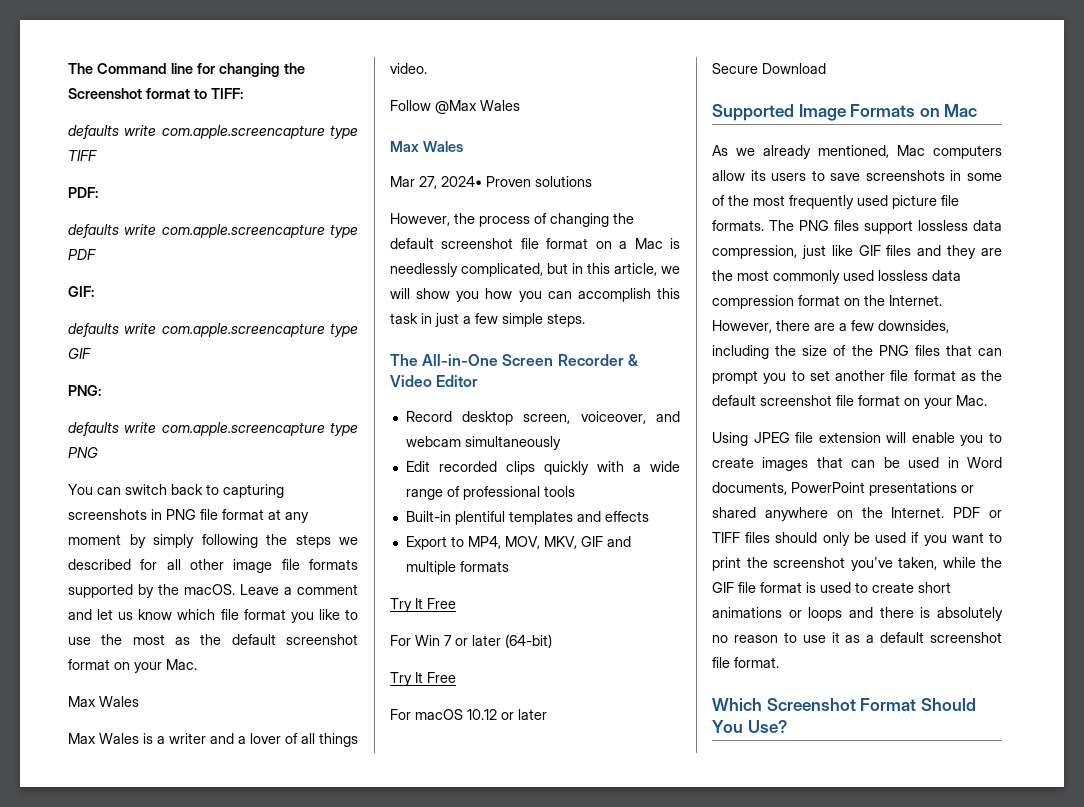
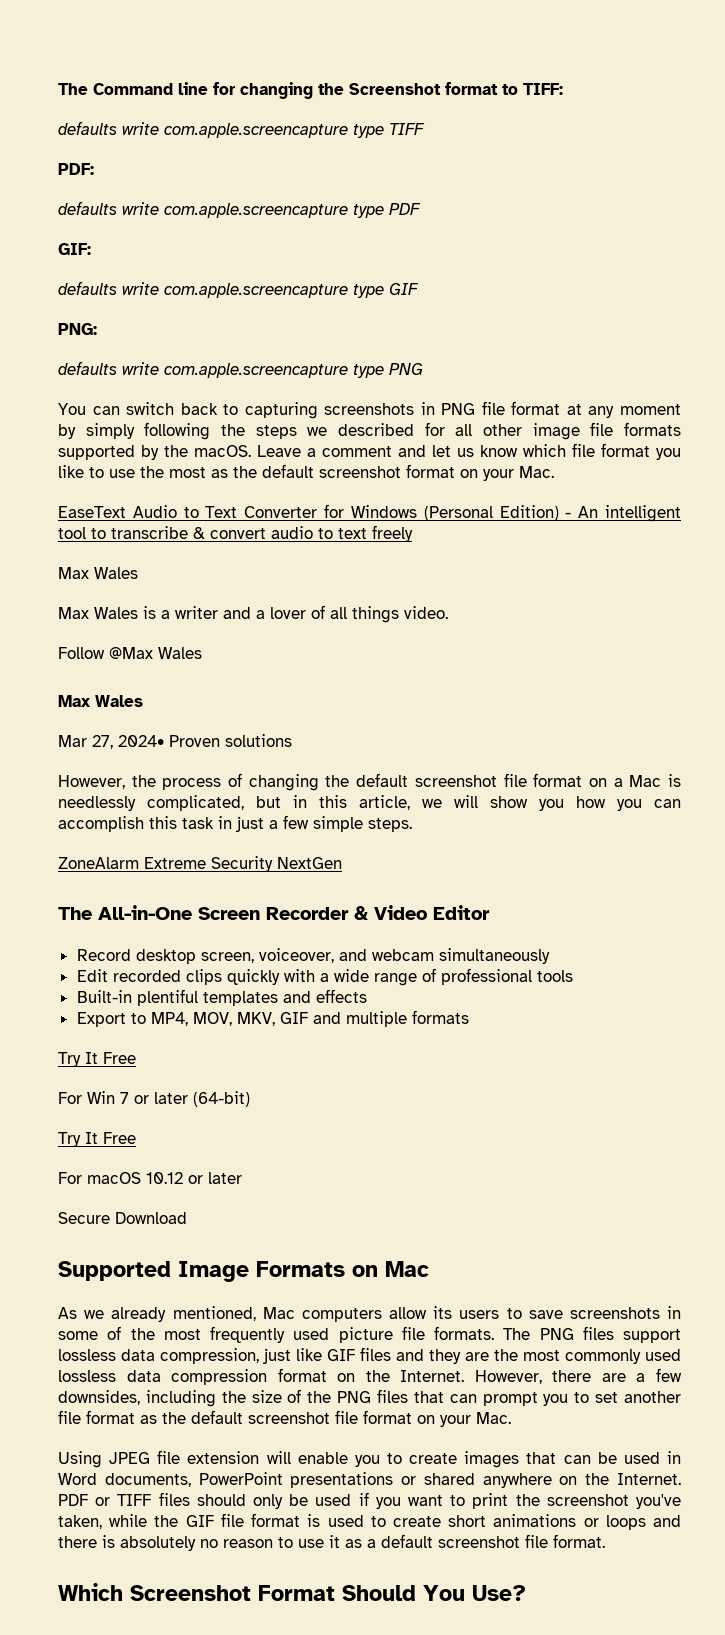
(197, 664) none -> [58,504,681,522] [58,525,413,542] // EaseText Audio to Text Converter for Windows (Personal Edition) - An intelligent tool to transcribe & convert audio to text freely
(585, 320) none -> [58,856,342,872] // ZoneAlarm Extreme Security NextGen

